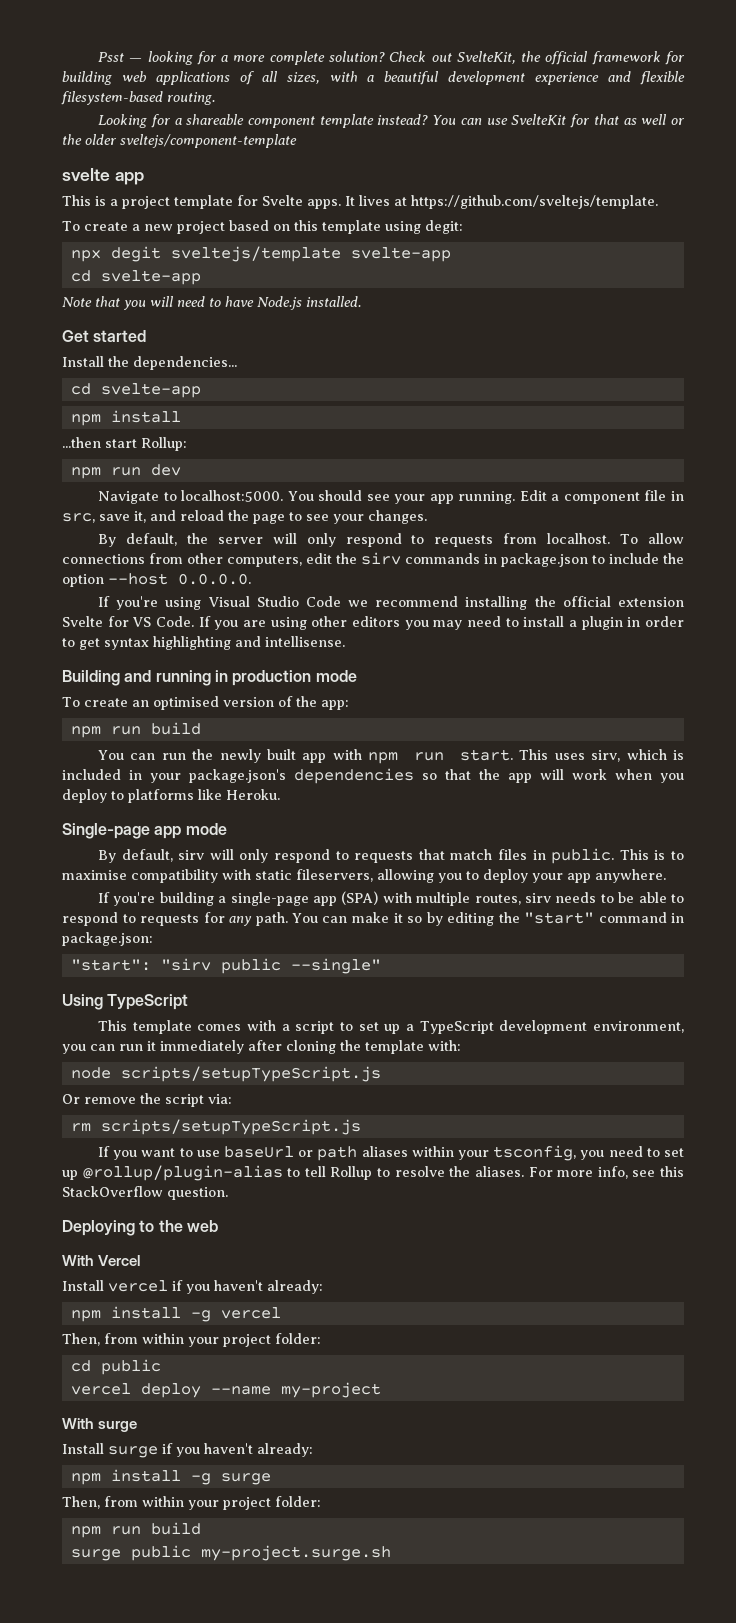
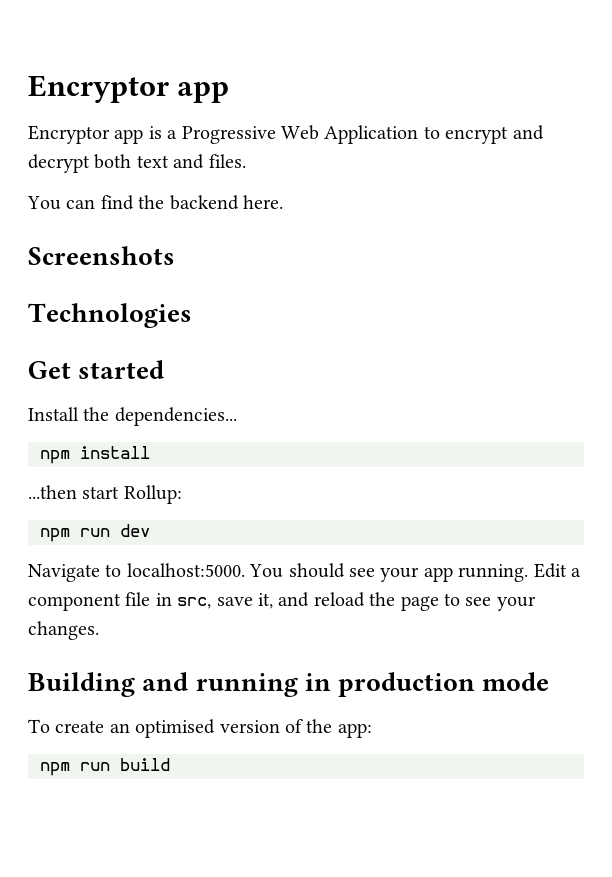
[98,51,685,65] [62,71,685,85] [61,91,215,105] [98,114,685,128] [62,134,297,148] [62,168,144,185] [62,195,658,209] [62,220,463,234] [70,246,451,262] [70,270,201,285] [62,296,361,310] Psst — looking for a more complete solution? Check out SvelteKit, the official framework for building web applications of all sizes, with a beautiful development experience and flexible filesystem-based routing. // Looking for a shareable component template instead? You can use SvelteKit for that as well or the older sveltejs/component-template // svelte app // This is a project template for Svelte apps. It lives at https://github.com/sveltejs/template. // To create a new project based on this template using degit: // npx degit sveltejs/template svelte-app // cd svelte-app // Note that you will need to have Node.js installed. -> [28,75,230,103] [28,125,544,144] [28,154,246,173] [27,195,283,210] [28,246,175,265] [28,303,192,328] Encryptor app // Encryptor app is a Progressive Web Application to encrypt and decrypt both text and files. // You can find the backend here. // Screenshots // Technologies
[70,383,201,398] // cd svelte-app -> (237, 416) none
[98,533,684,547] [62,552,684,567] [62,573,251,587] [98,596,684,610] [62,616,684,630] [62,636,345,650] // By default, the server will only respond to requests from localhost. To allow connections from other computers, edit the sirv commands in package.json to include the option --host 0.0.0.0. // If you're using Visual Studio Code we recommend installing the official extension Svelte for VS Code. If you are using other editors you may need to install a plugin in order to get syntax highlighting and intellisense. -> (99, 630) none
[98,749,685,764] [62,768,684,784] [62,789,280,803] [62,823,227,839] [98,848,685,864] [62,869,666,883] [98,891,684,906] [62,912,684,926] [62,932,153,946] [70,958,381,974] [62,994,189,1010] [98,1020,684,1034] [62,1040,461,1054] [70,1066,381,1082] [62,1093,232,1107] [70,1119,361,1135] [98,1145,684,1161] [62,1165,685,1181] [62,1186,228,1200] [62,1220,218,1236] [62,1255,141,1266] [62,1280,323,1294] [70,1306,281,1322] [62,1333,321,1347] [70,1359,161,1375] [70,1382,381,1398] [62,1418,138,1432] [62,1443,313,1458] [70,1469,271,1485] [62,1496,321,1510] [70,1522,201,1538] [70,1545,391,1561] // You can run the newly built app with npm run start. This uses sirv, which is included in your package.json's dependencies so that the app will work when you deploy to platforms like Heroku. // Single-page app mode // By default, sirv will only respond to requests that match files in public. This is to maximise compatibility with static fileservers, allowing you to deploy your app anywhere. // If you're building a single-page app (SPA) with multiple routes, sirv needs to be able to respond to requests for any path. You can make it so by editing the "start" command in package.json: // "start": "sirv public --single" // Using TypeScript // This template comes with a script to set up a TypeScript development environment, you can run it immediately after cloning the template with: // node scripts/setupTypeScript.js // Or remove the script via: // rm scripts/setupTypeScript.js // If you want to use baseUrl or path aliases within your tsconfig, you need to set up @rollup/plugin-alias to tell Rollup to resolve the aliases. For more info, see this StackOverflow question. // Deploying to the web // With Vercel // Install vercel if you haven't already: // npm install -g vercel // Then, from within your project folder: // cd public // vercel deploy --name my-project // With surge // Install surge if you haven't already: // npm install -g surge // Then, from within your project folder: // npm run build // surge public my-project.surge.sh -> (170, 764) none

